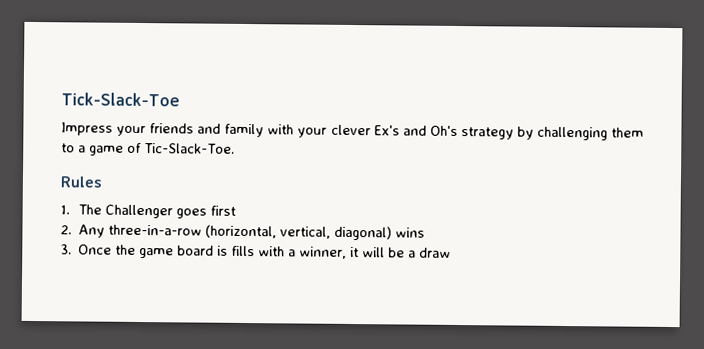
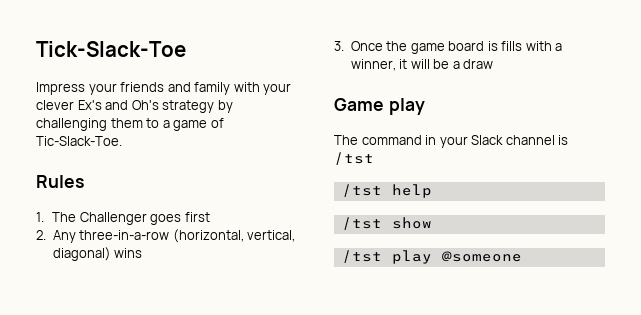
(452, 252) none -> [334,98,425,115] [334,135,569,148] [334,152,374,165] [341,184,432,198] [341,217,432,230] [341,250,522,264] // Game play // The command in your Slack channel is /tst // /tst help // /tst show // /tst play @someone

